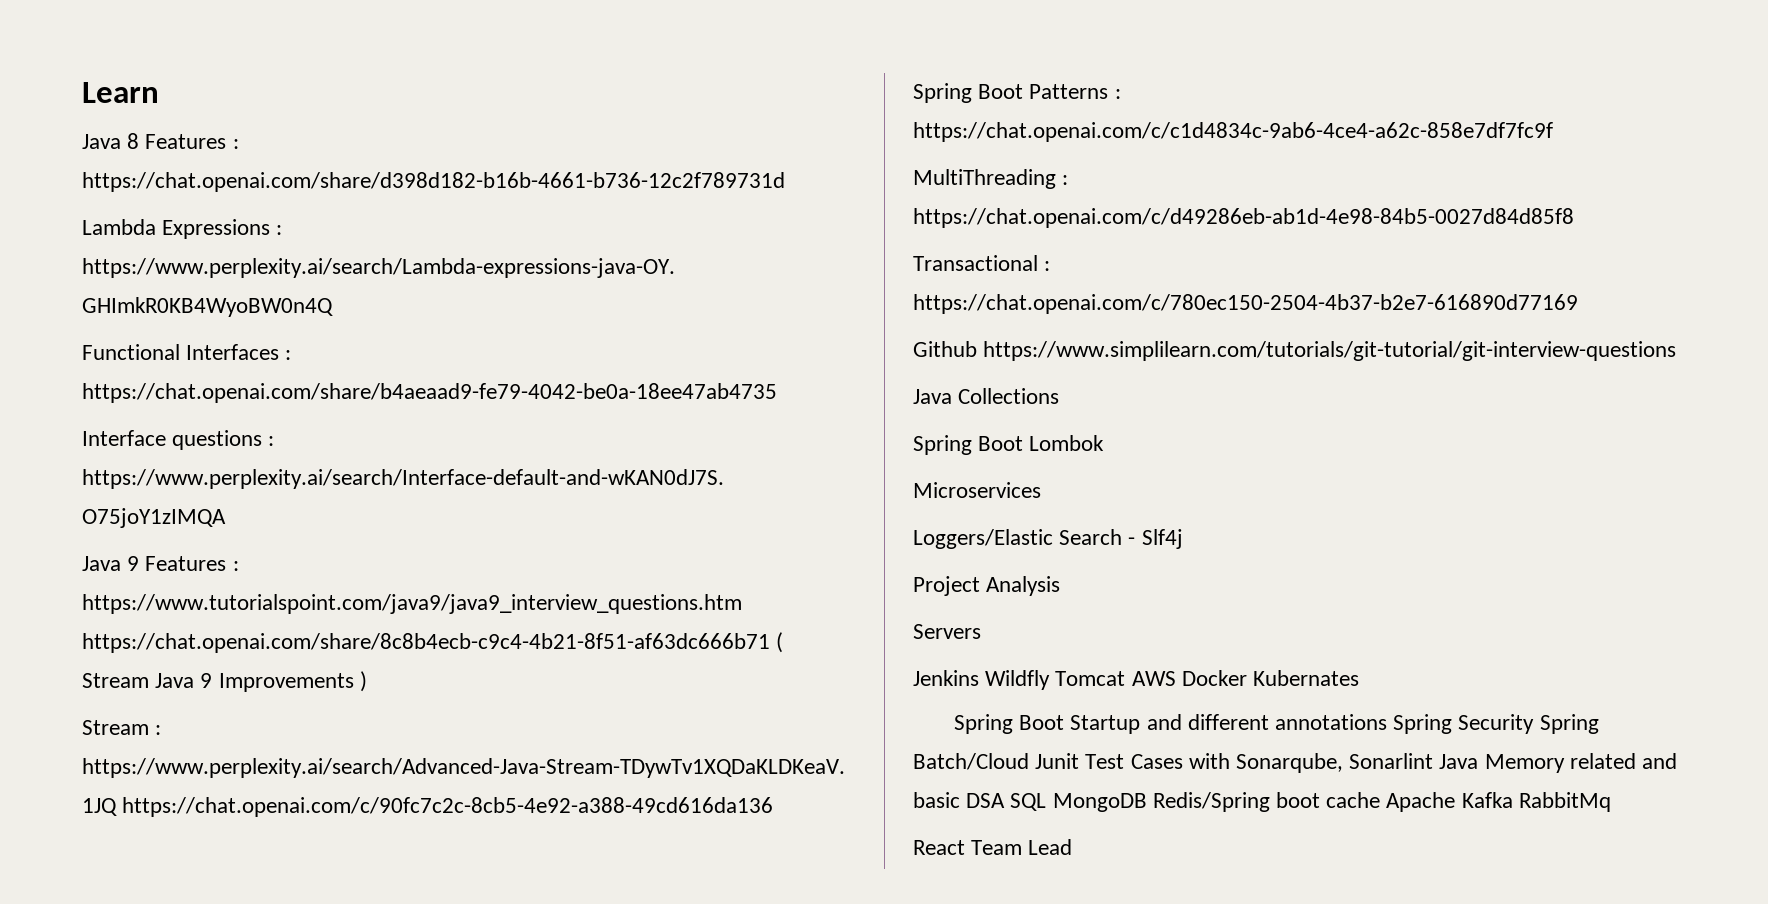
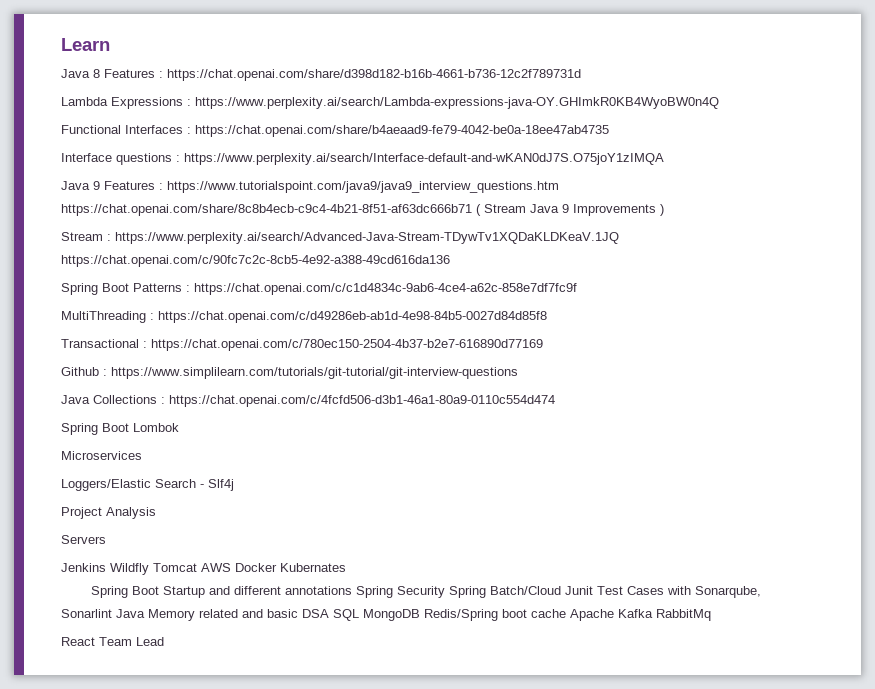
(977, 349) none -> [103,369,107,376] :
(1060, 396) none -> [161,395,555,407] : https://chat.openai.com/c/4fcfd506-d3b1-46a1-80a9-0110c554d474

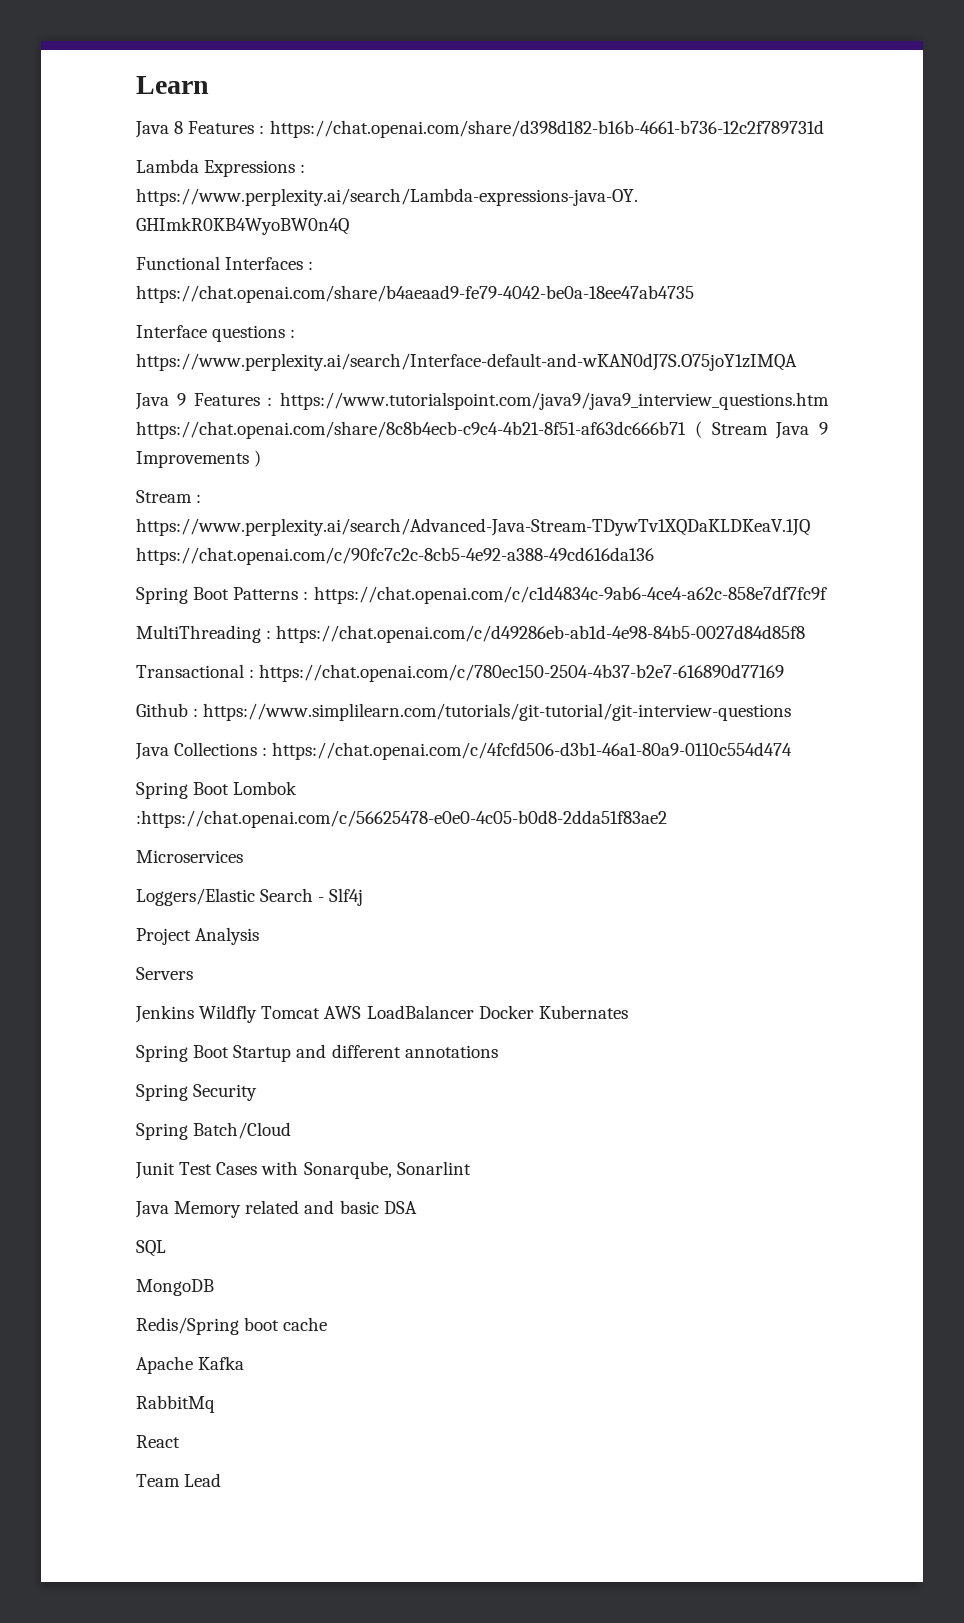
(179, 427) none -> [136,810,667,828] :https://chat.openai.com/c/56625478-e0e0-4c05-b0d8-2dda51f83ae2
(231, 567) none -> [366,1005,474,1019] LoadBalancer
(353, 590) none -> (498, 1051) //
(446, 592) none -> (258, 1092) //
(562, 590) none -> (292, 1130) //
(112, 613) none -> (471, 1168) //
(329, 613) none -> (417, 1207) //
(359, 615) none -> (166, 1248) //
(420, 615) none -> (214, 1287) //
(566, 613) none -> (328, 1324) //
(653, 613) none -> (245, 1363) //
(95, 641) none -> (180, 1441) //

